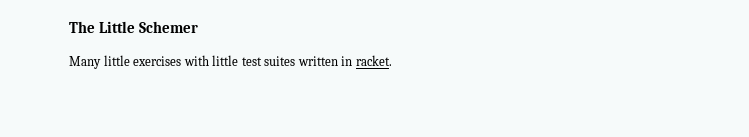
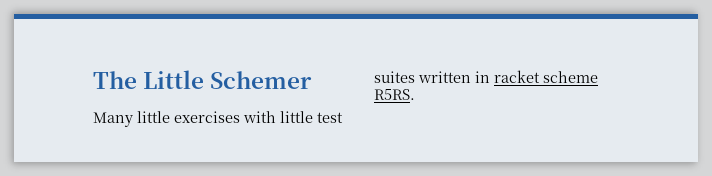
[355,55,392,66] racket. -> [494,70,598,83] [374,89,415,100] racket scheme R5RS.

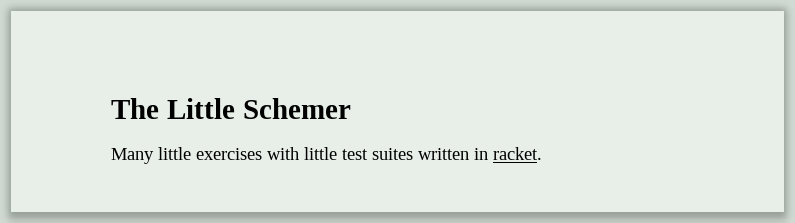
[494,70,598,83] [374,89,415,100] racket scheme R5RS. -> [493,147,542,160] racket.

